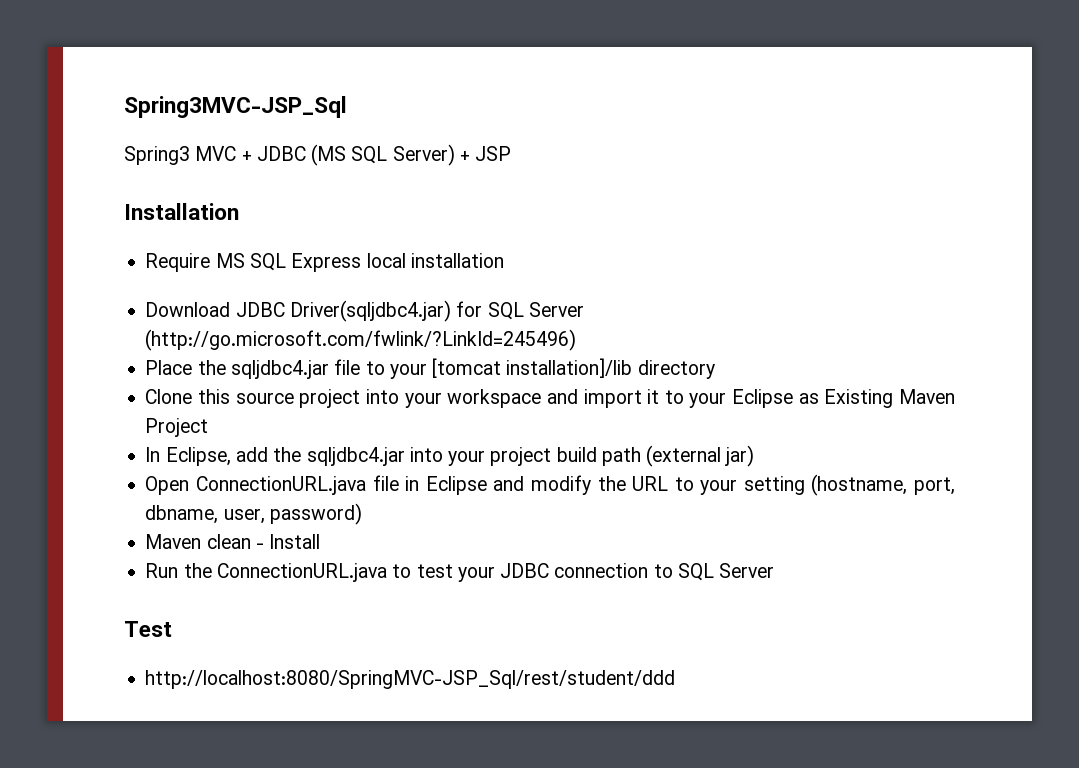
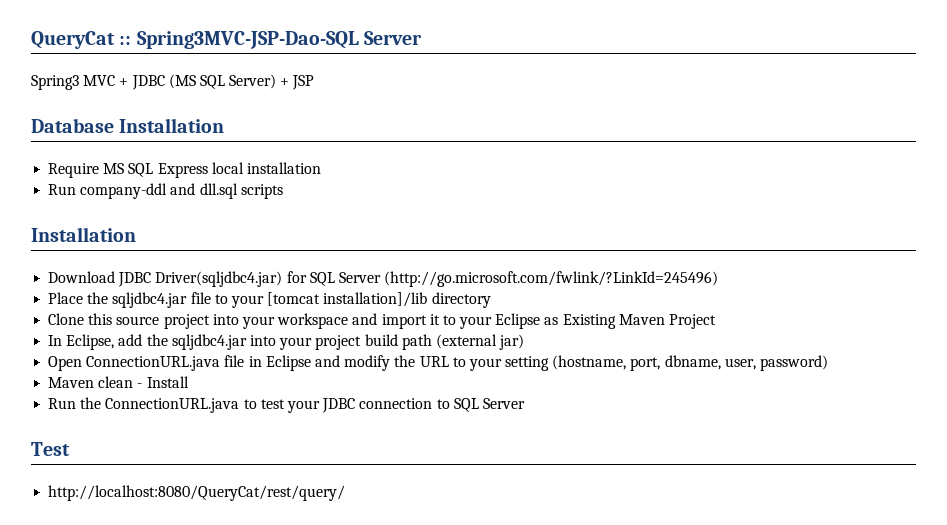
[124,96,347,118] Spring3MVC-JSP_Sql -> [31,31,422,49] QueryCat :: Spring3MVC-JSP-Dao-SQL Server
(512, 153) none -> [31,118,114,133] Database
(504, 260) none -> [48,183,283,199] [31,227,136,242] // Run company-ddl and dll.sql scripts // Installation
[145,670,676,689] http://localhost:8080/SpringMVC-JSP_Sql/rest/student/ddd -> [48,485,346,501] http://localhost:8080/QueryCat/rest/query/

